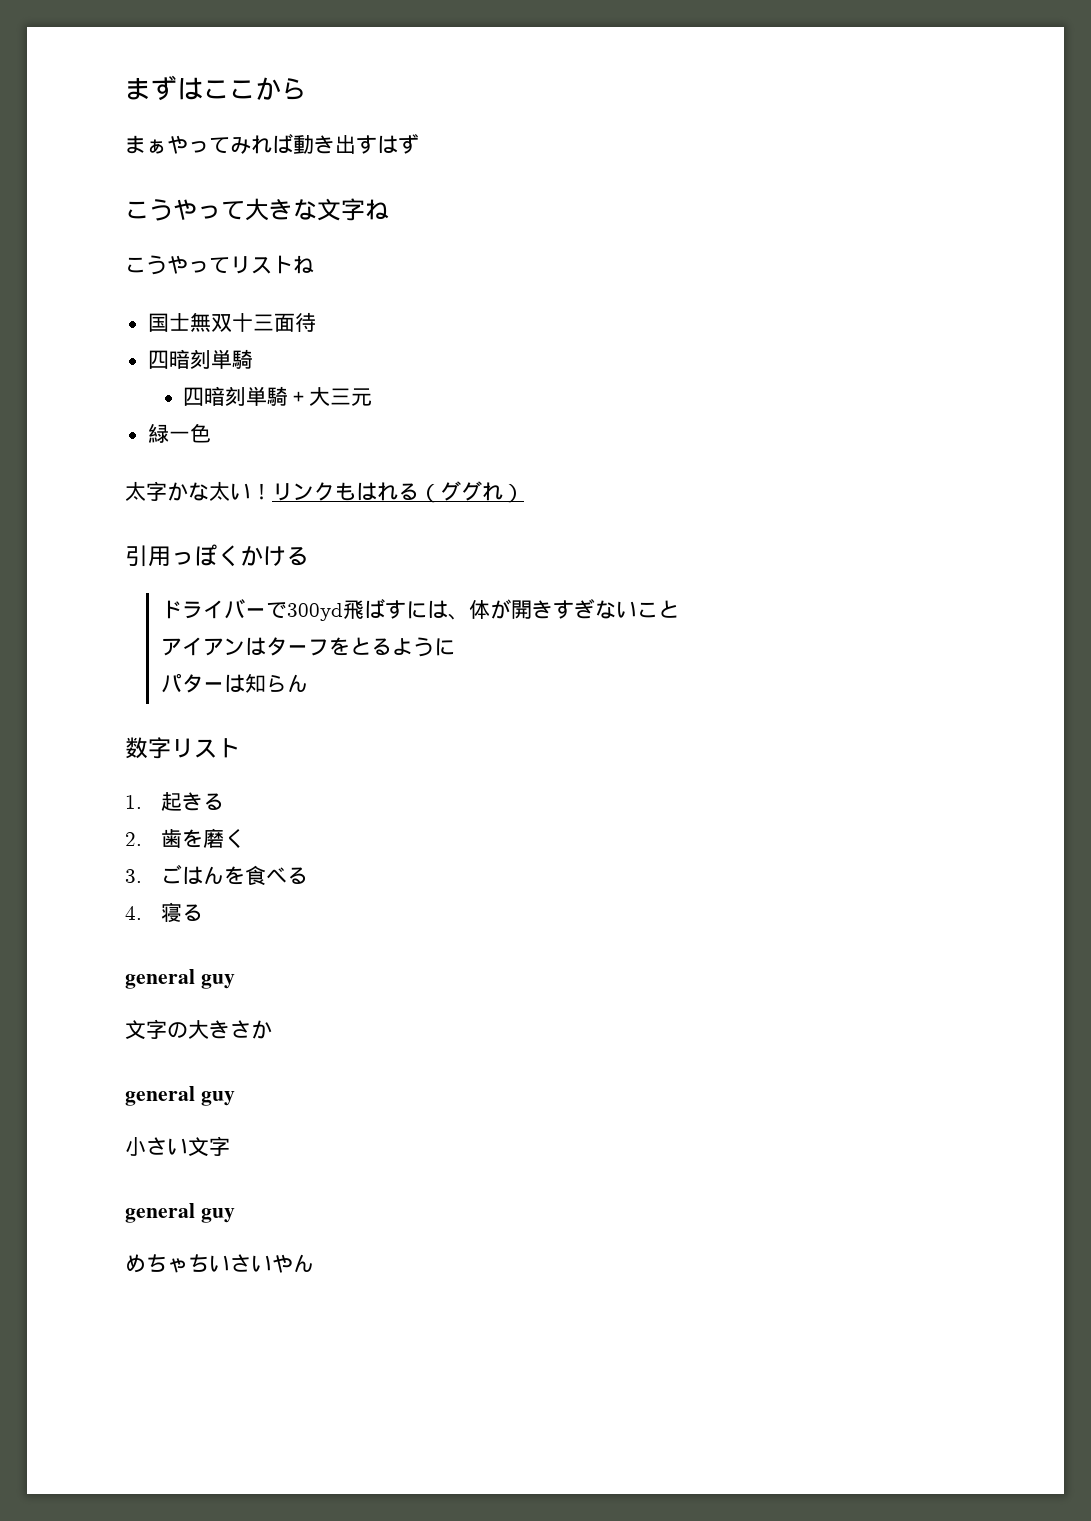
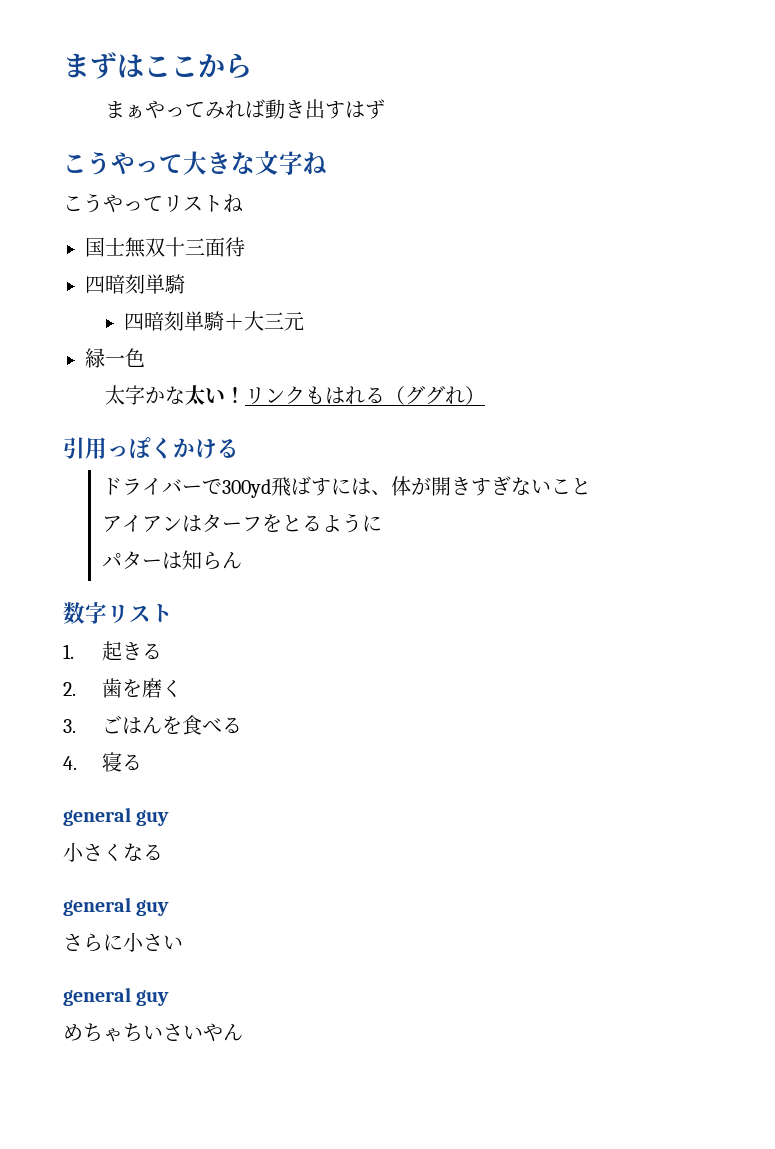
[125,1019,272,1040] [125,1086,235,1106] 文字の大きさか // general guy // -> [63,842,163,862] [63,897,170,916] [63,933,123,952] 小さくなる // general guy // さらに
[188,1136,230,1157] 文字 -> (183, 942) none

